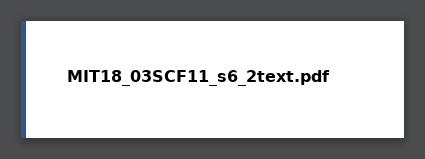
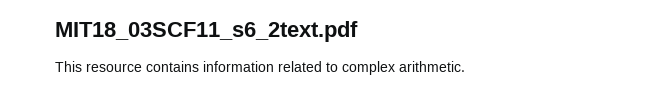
(330, 78) none -> [55,61,465,75] // This resource contains information related to complex arithmetic.

